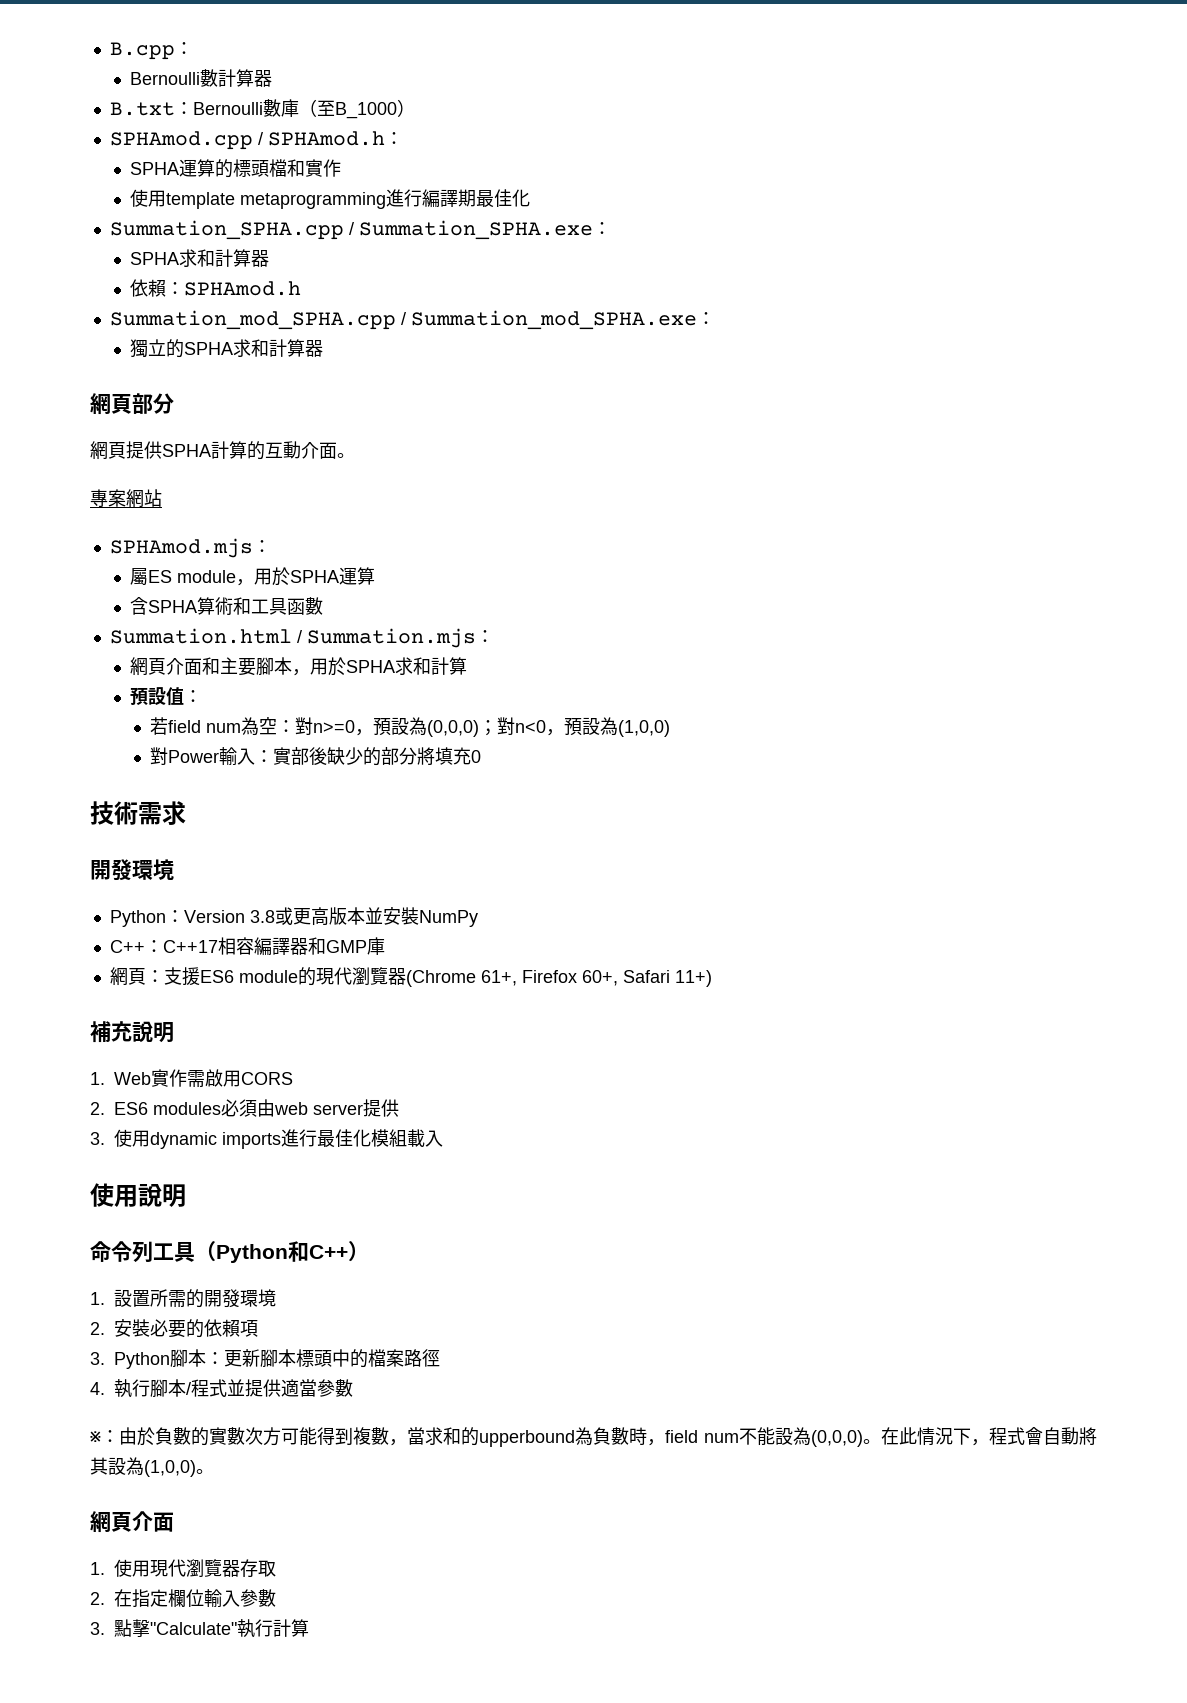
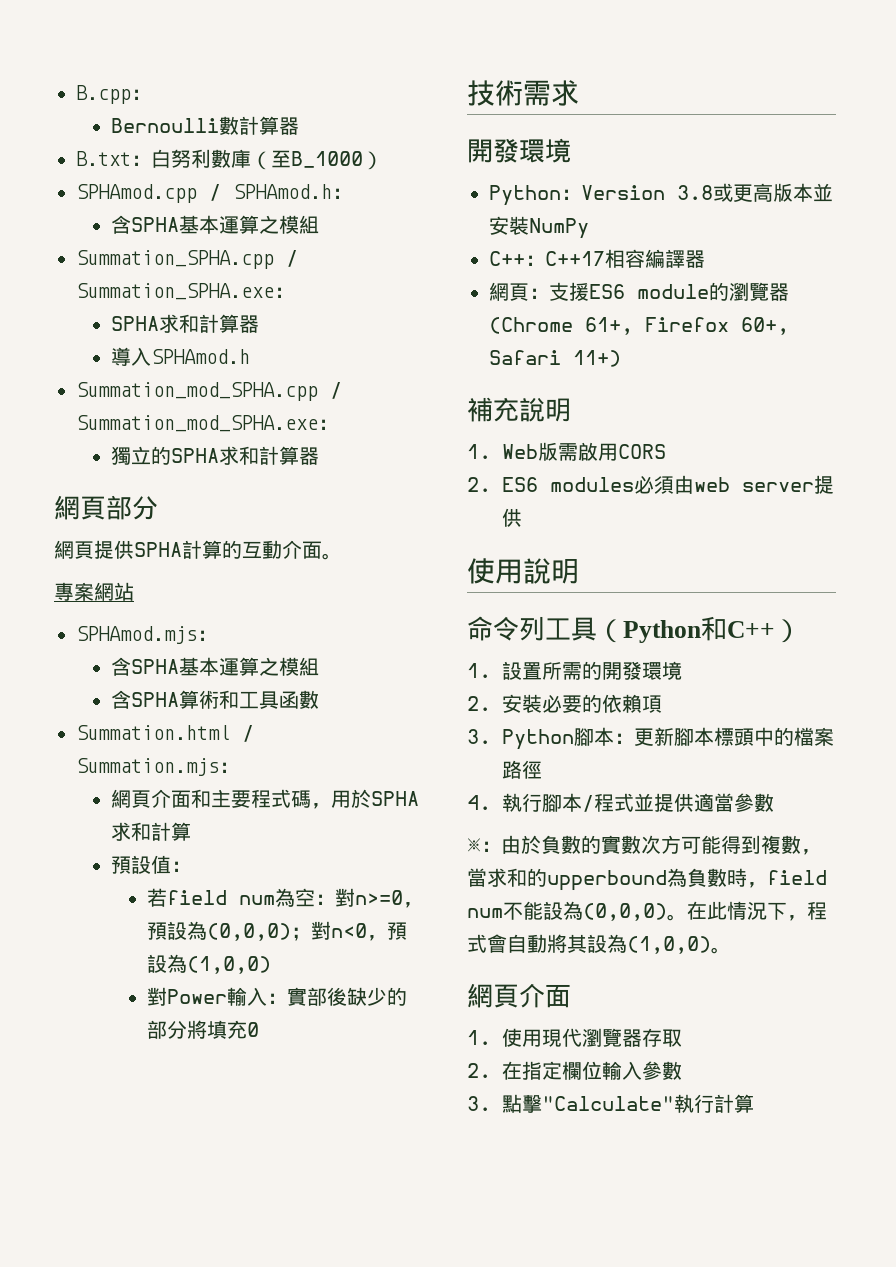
[192,102,263,115] Bernoulli -> [151,149,211,168] 白努利
[130,159,342,178] [130,189,531,209] SPHA運算的標頭檔和實作 // 使用template metaprogramming進行編譯期最佳化 -> [111,215,320,234] 含SPHA基本運算之模組
[130,279,185,297] 依賴： -> [111,347,152,366] 導入
[130,567,376,586] 屬ES module，用於SPHA運算 -> [111,657,320,676] 含SPHA基本運算之模組
[256,657,293,676] 腳本 -> [251,789,312,808] 程式碼
[307,937,385,955] 和GMP庫 -> (705, 259) none
[315,967,352,985] 現代 -> (729, 291) none
[151,1069,187,1087] 實作 -> [538,442,559,461] 版
[90,1129,443,1149] // 3.使用dynamic imports進行最佳化模組載入 -> (523, 517) none

